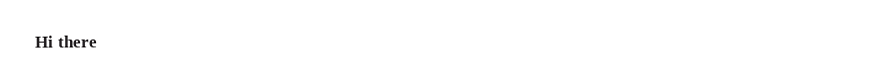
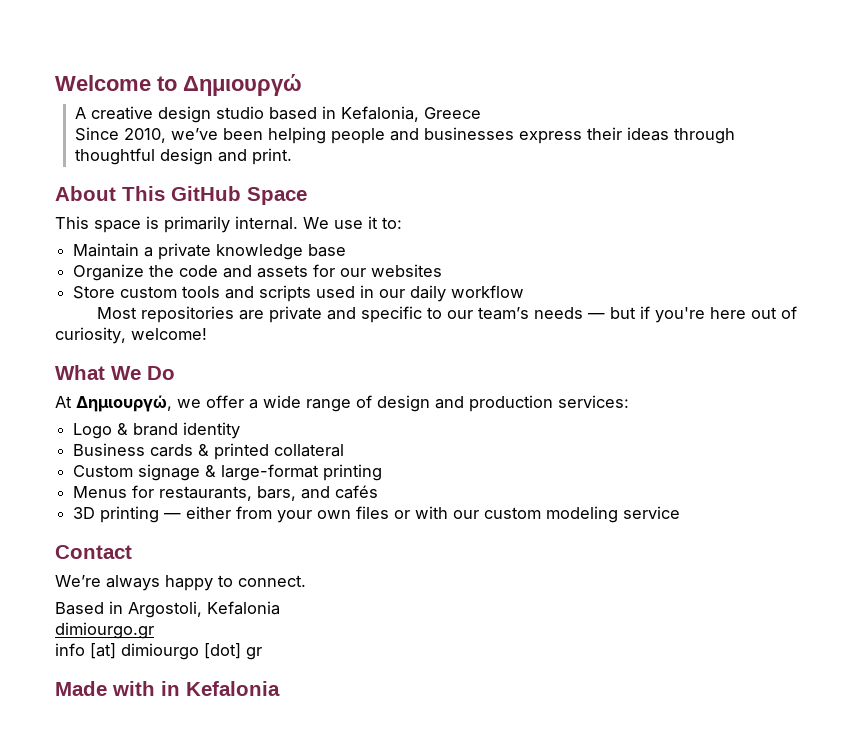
[34,35,98,48] Hi there -> [55,74,302,96] [74,106,481,123] [74,127,735,144] [74,148,292,165] [55,186,307,205] [55,216,402,233] [73,243,347,260] [73,264,443,281] [73,285,525,302] [97,306,798,323] [55,327,207,344] [55,365,175,380] [55,395,629,412] [73,422,241,439] [73,443,345,460] [73,464,383,481] [73,485,379,501] [73,506,681,523] [55,545,132,559] [55,575,306,591] [55,601,280,618] [55,622,154,639] [55,643,262,660] [55,681,280,696] Welcome to Δημιουργώ // A creative design studio based in Kefalonia, Greece // Since 2010, we’ve been helping people and businesses express their ideas through thoughtful design and print. // About This GitHub Space // This space is primarily internal. We use it to: // Maintain a private knowledge base // Organize the code and assets for our websites // Store custom tools and scripts used in our daily workflow // Most repositories are private and specific to our team’s needs — but if you're here out of curiosity, welcome! // What We Do // At Δημιουργώ, we offer a wide range of design and production services: // Logo & brand identity // Business cards & printed collateral // Custom signage & large-format printing // Menus for restaurants, bars, and cafés // 3D printing — either from your own files or with our custom modeling service // Contact // We’re always happy to connect. // Based in Argostoli, Kefalonia // dimiourgo.gr // info [at] dimiourgo [dot] gr // Made with in Kefalonia

